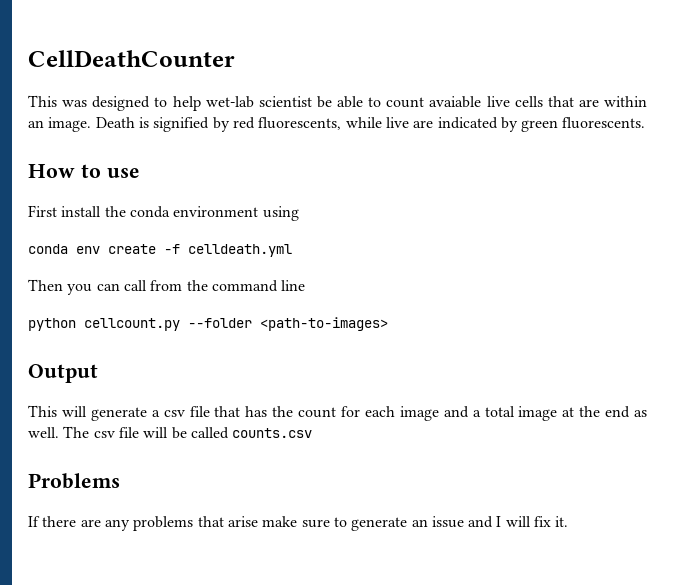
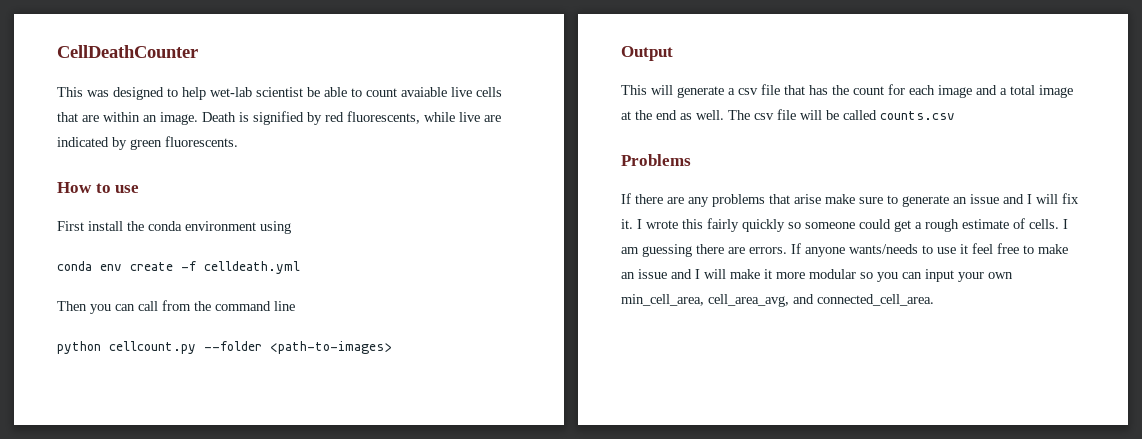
(569, 521) none -> [637,218,1068,232] [621,243,1068,257] [621,269,1013,282] [621,294,934,307] I wrote this fairly quickly so someone could get a rough estimate of cells. I am guessing there are errors. If anyone wants/needs to use it feel free to make an issue and I will make it more modular so you can input your own min_cell_area, cell_area_avg, and connected_cell_area.

